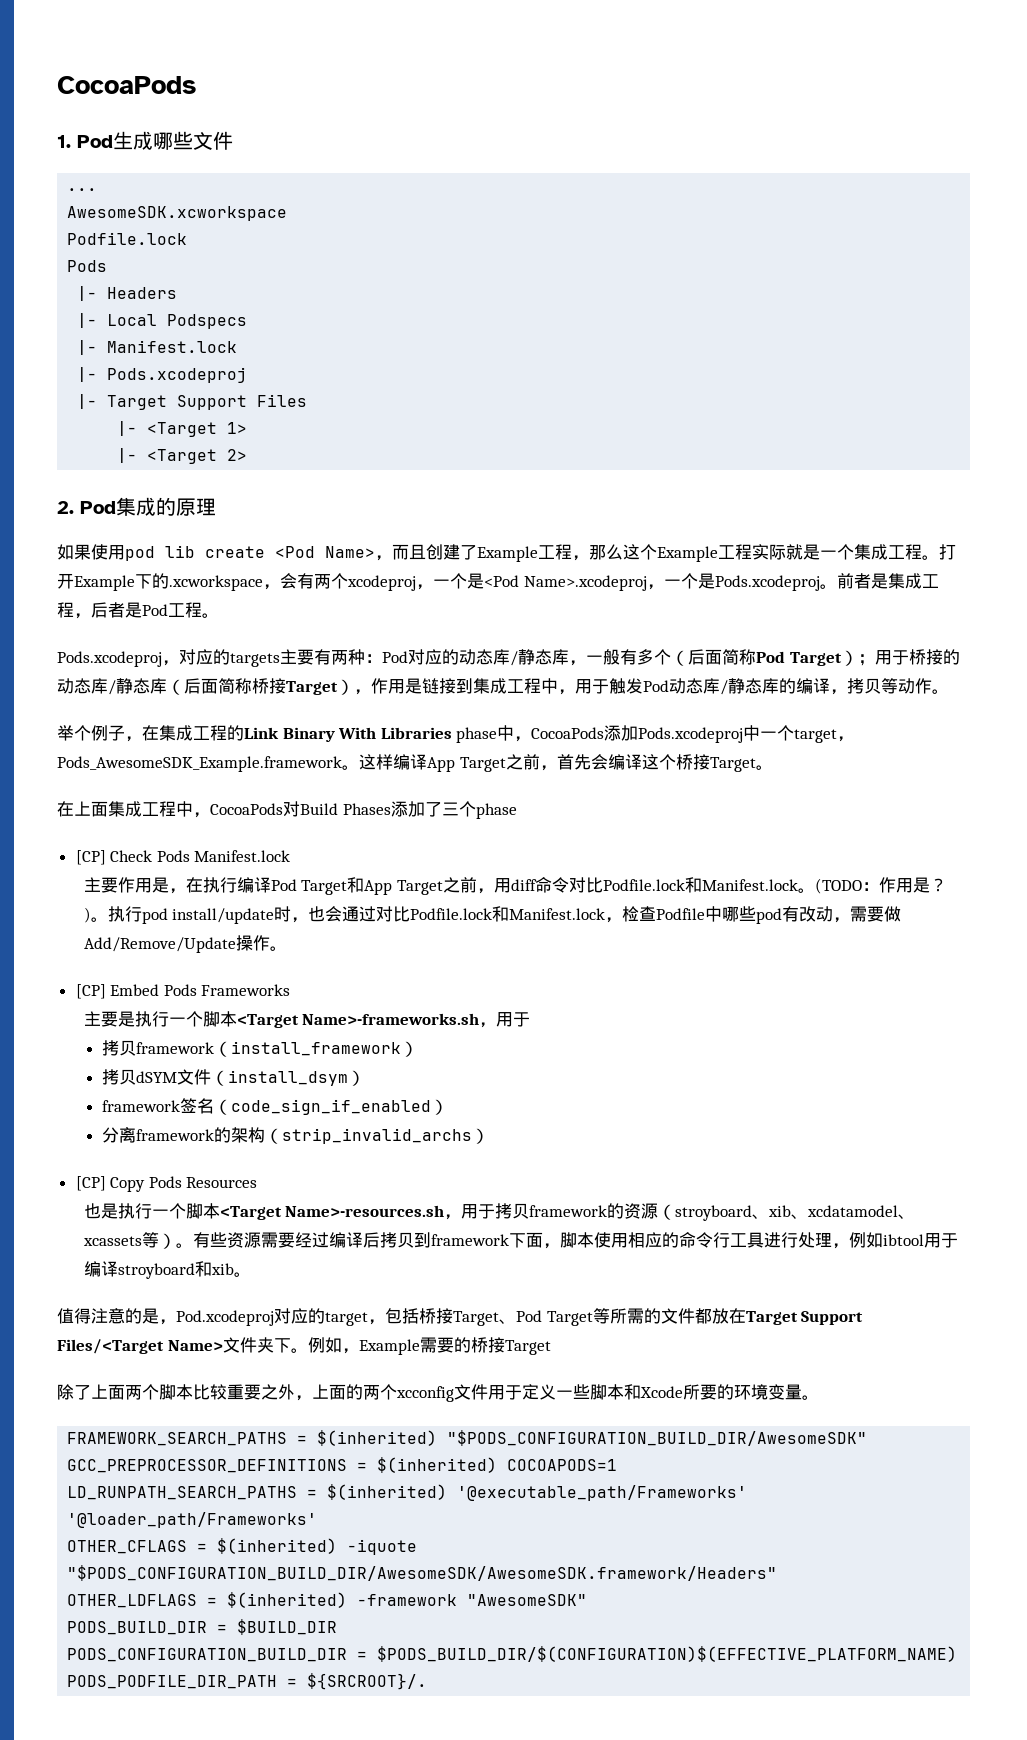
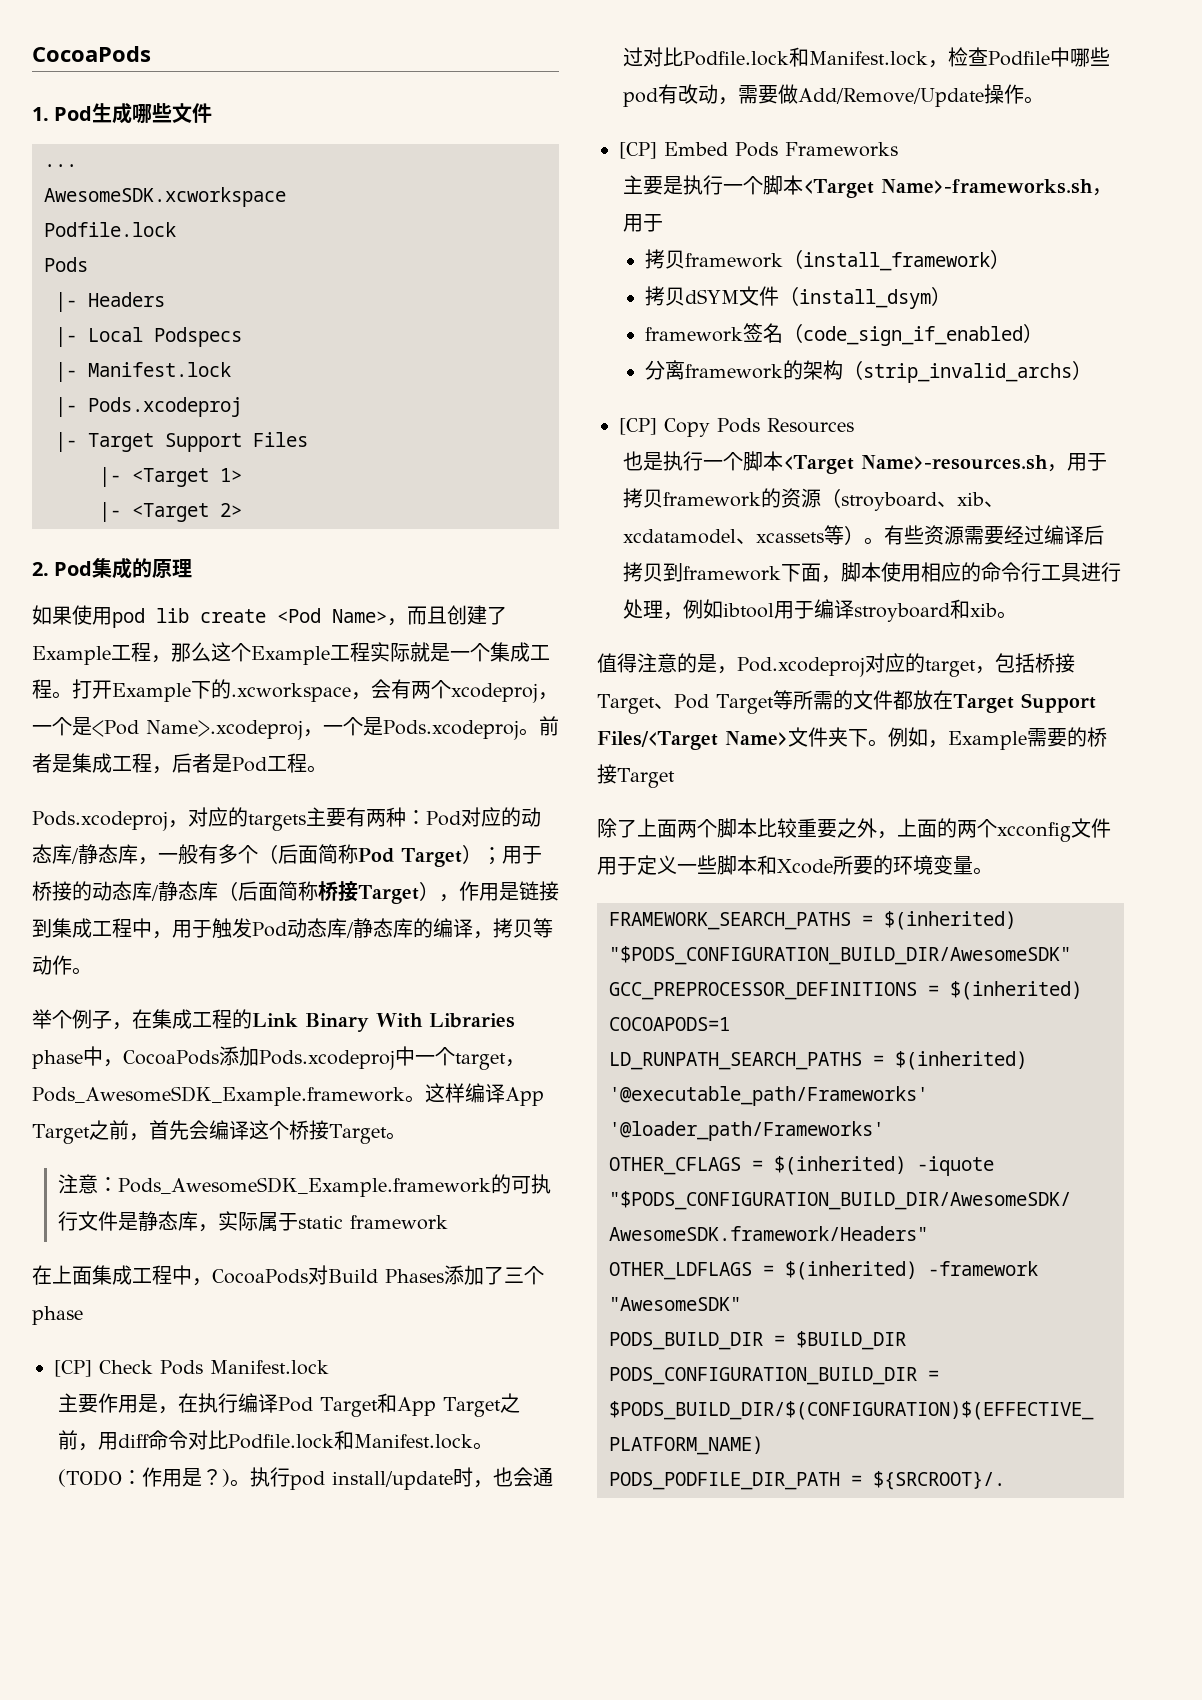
(773, 767) none -> [58,1174,552,1197] [58,1211,449,1232] // 注意：Pods_AwesomeSDK_Example.framework的可执行文件是静态库，实际属于static framework

